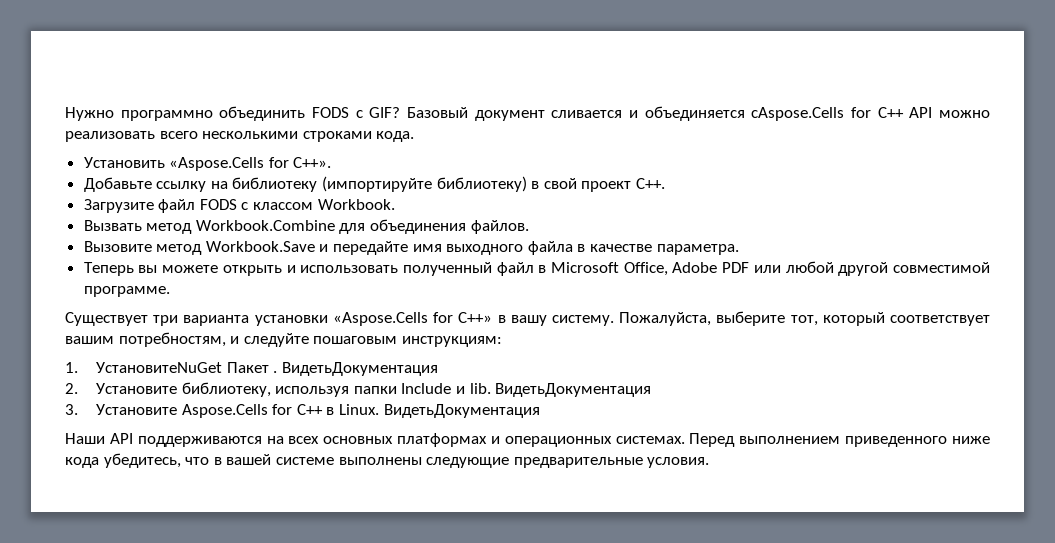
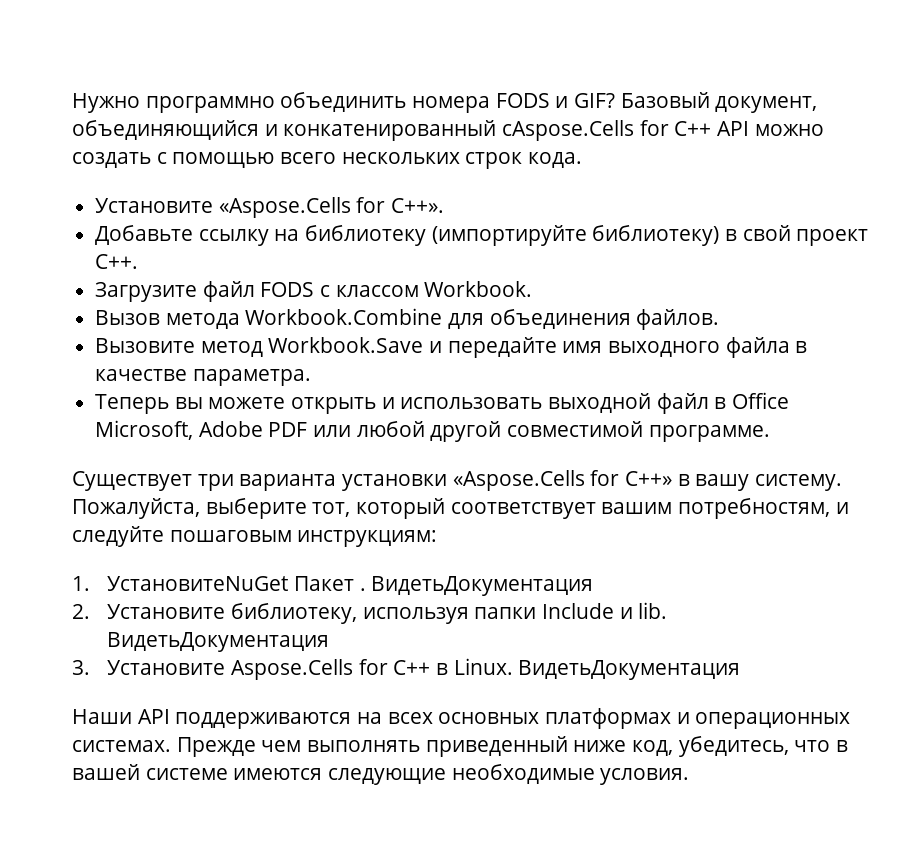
[312,106,745,121] FODS с GIF? Базовый документ сливается и объединяется -> [412,92,818,113] [72,120,497,141] номера FODS и GIF? Базовый документ, объединяющийся и конкатенированный
[65,131,372,142] реализовать всего несколькими строками -> [72,152,523,169] создать с помощью всего нескольких строк
[83,157,165,168] Установить -> [95,198,214,213] Установите
[83,220,193,234] Вызвать метод -> [95,310,240,329] Вызов метода
[402,262,492,276] полученный -> [548,393,652,413] выходной
[551,262,668,276] Microsoft Office, -> [732,392,790,409] [95,420,194,440] Office Microsoft,
[689,433,990,447] [65,457,99,468] Перед выполнением приведенного ниже кода -> [176,736,674,757] Прежде чем выполнять приведенный ниже код,
[338,457,643,468] выполнены следующие предварительные -> [233,764,595,785] имеются следующие необходимые

